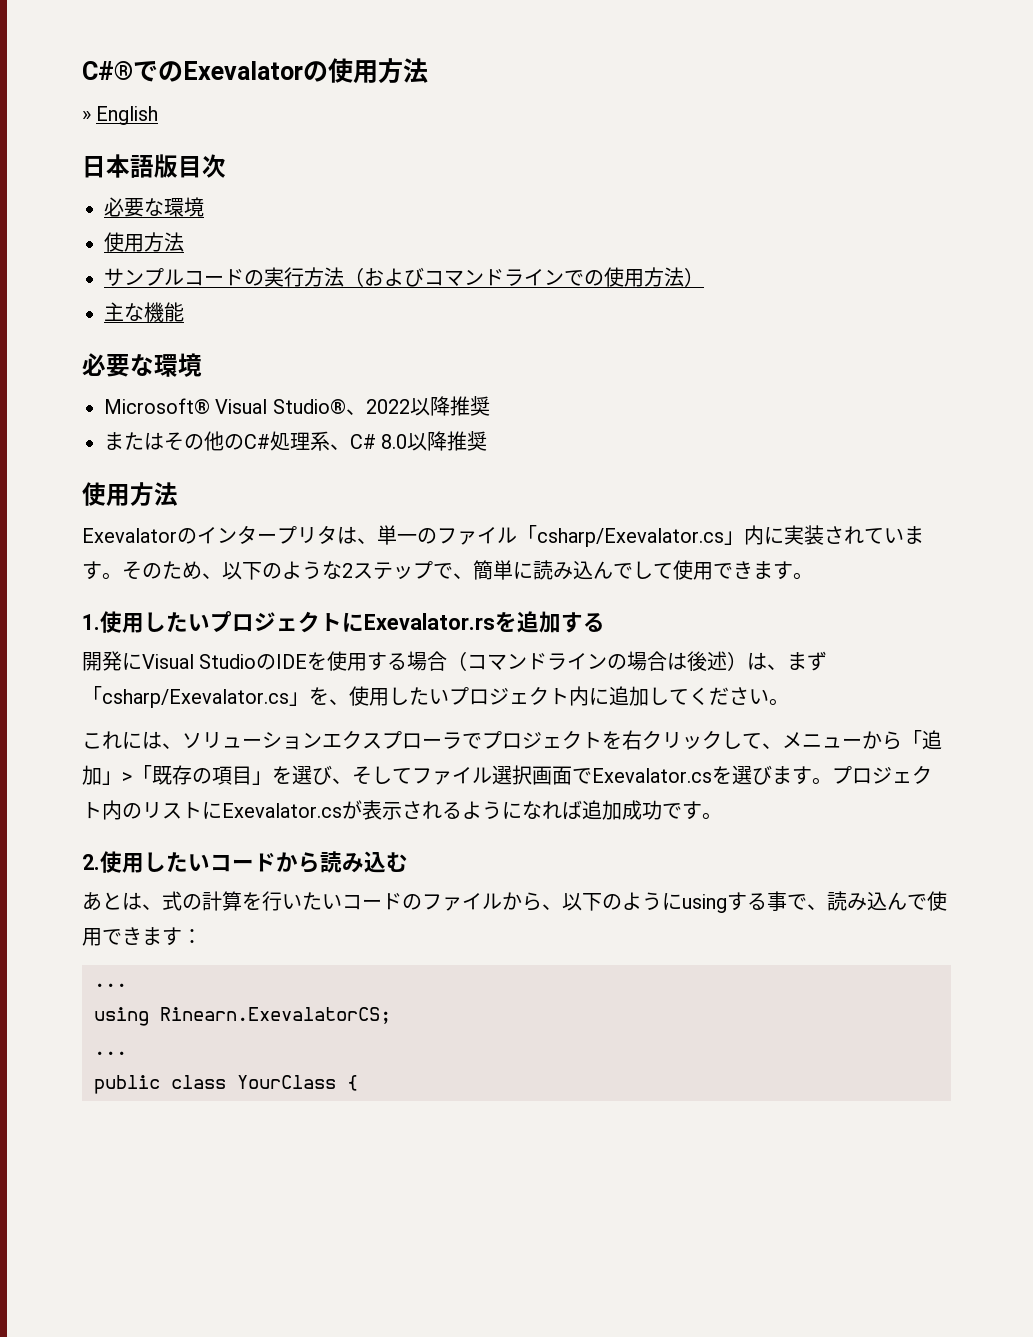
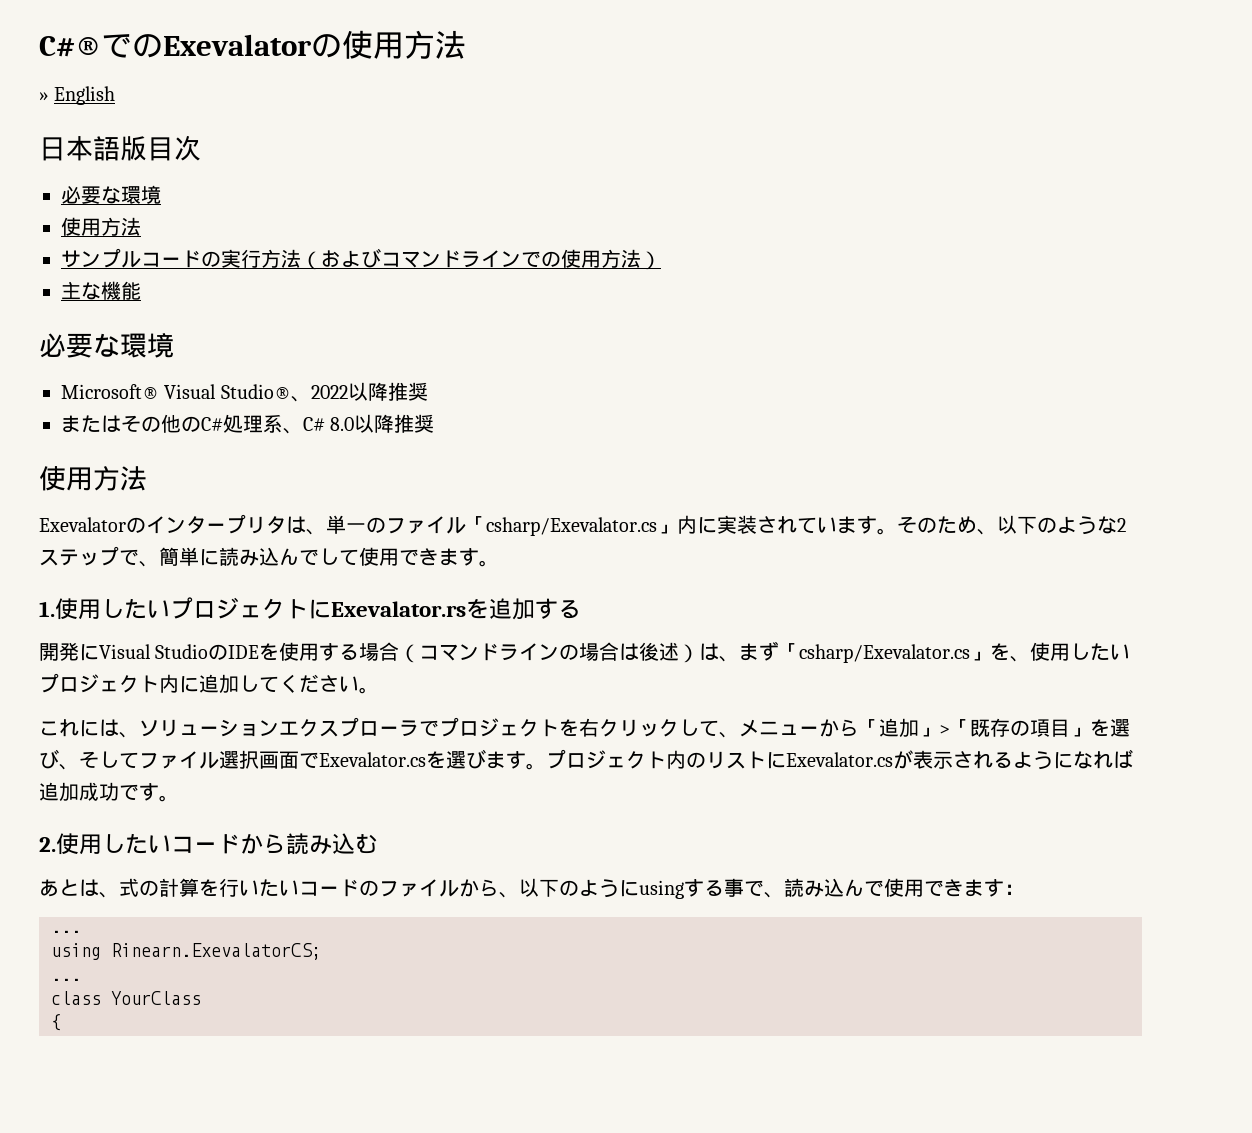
[94,1075,160,1094] public -> (81, 979) none
(336, 1082) none -> (201, 998) //

